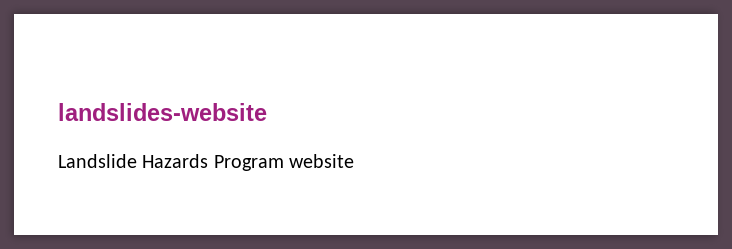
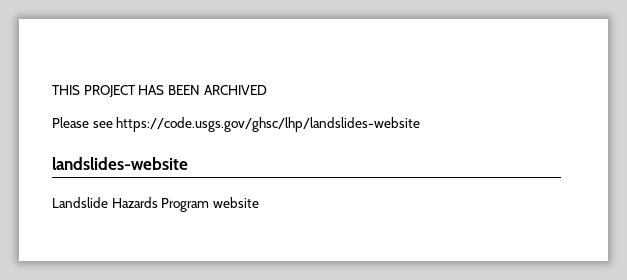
(58, 112) none -> [52,85,267,97] [52,117,421,132] THIS PROJECT HAS BEEN ARCHIVED // Please see https://code.usgs.gov/ghsc/lhp/landslides-website //

